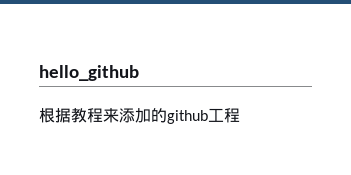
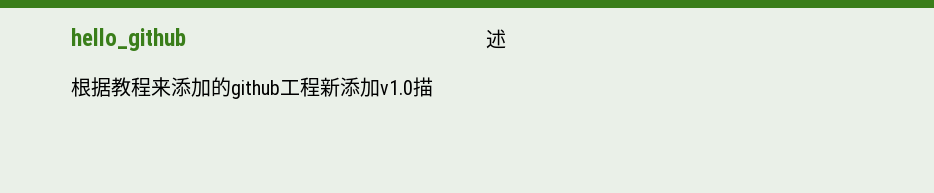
(240, 115) none -> [320,77,433,97] [486,29,506,49] 新添加v1.0描述

